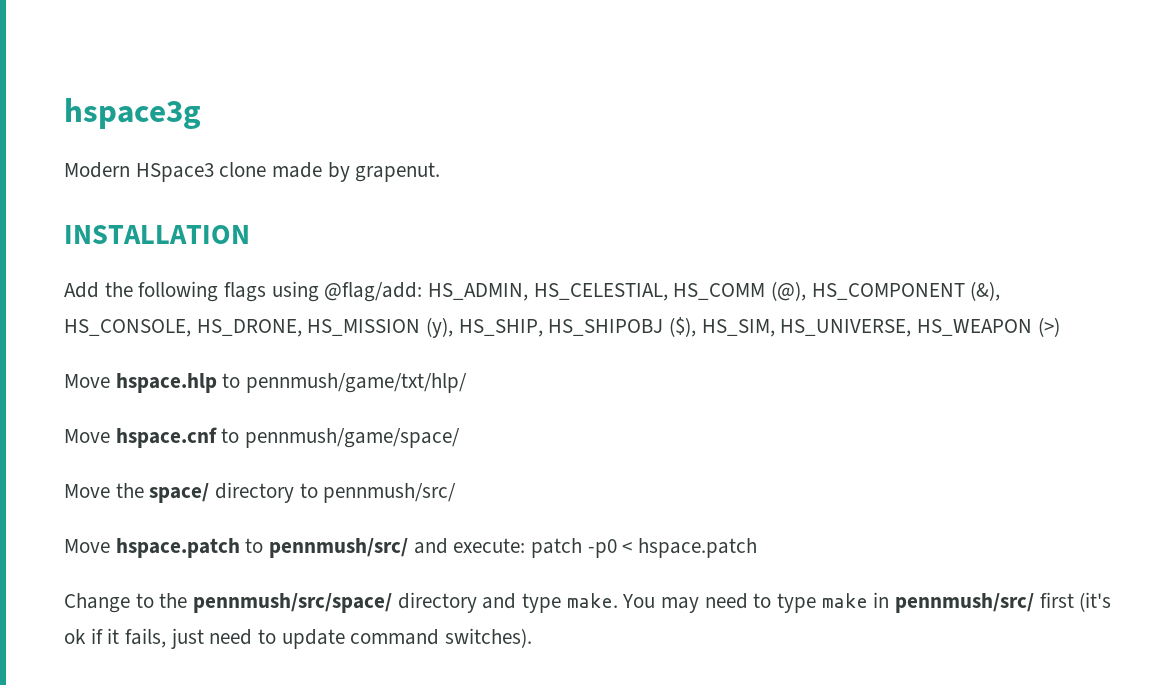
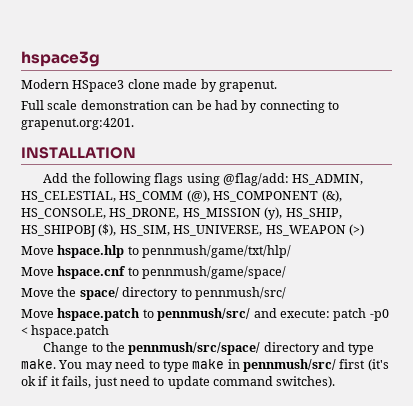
(441, 172) none -> [21,100,339,113] [21,118,134,130] // Full scale demonstration can be had by connecting to grapenut.org:4201.

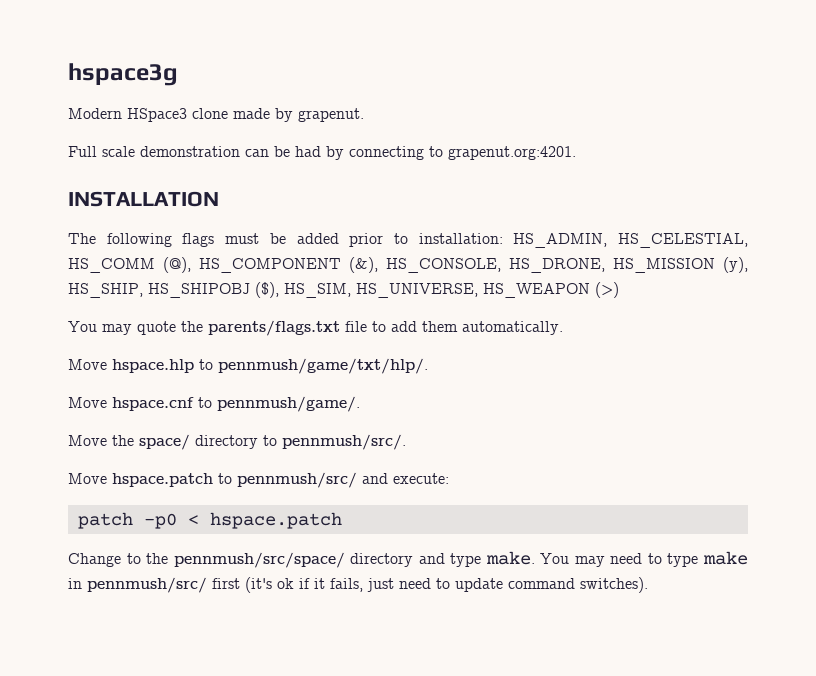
[43,173,290,186] Add the following flags using @flag/add: -> [68,233,503,247] The following flags must be added prior to installation:
(364, 230) none -> [68,320,563,336] // You may quote the parents/flags.txt file to add them automatically.
[142,245,292,258] pennmush/game/txt/hlp/ -> [218,358,428,374] pennmush/game/txt/hlp/.
[142,266,287,279] pennmush/game/space/ -> [217,396,360,412] pennmush/game/.
[194,287,286,300] pennmush/src/ -> [282,434,406,450] pennmush/src/.
(330, 313) none -> (449, 478) //

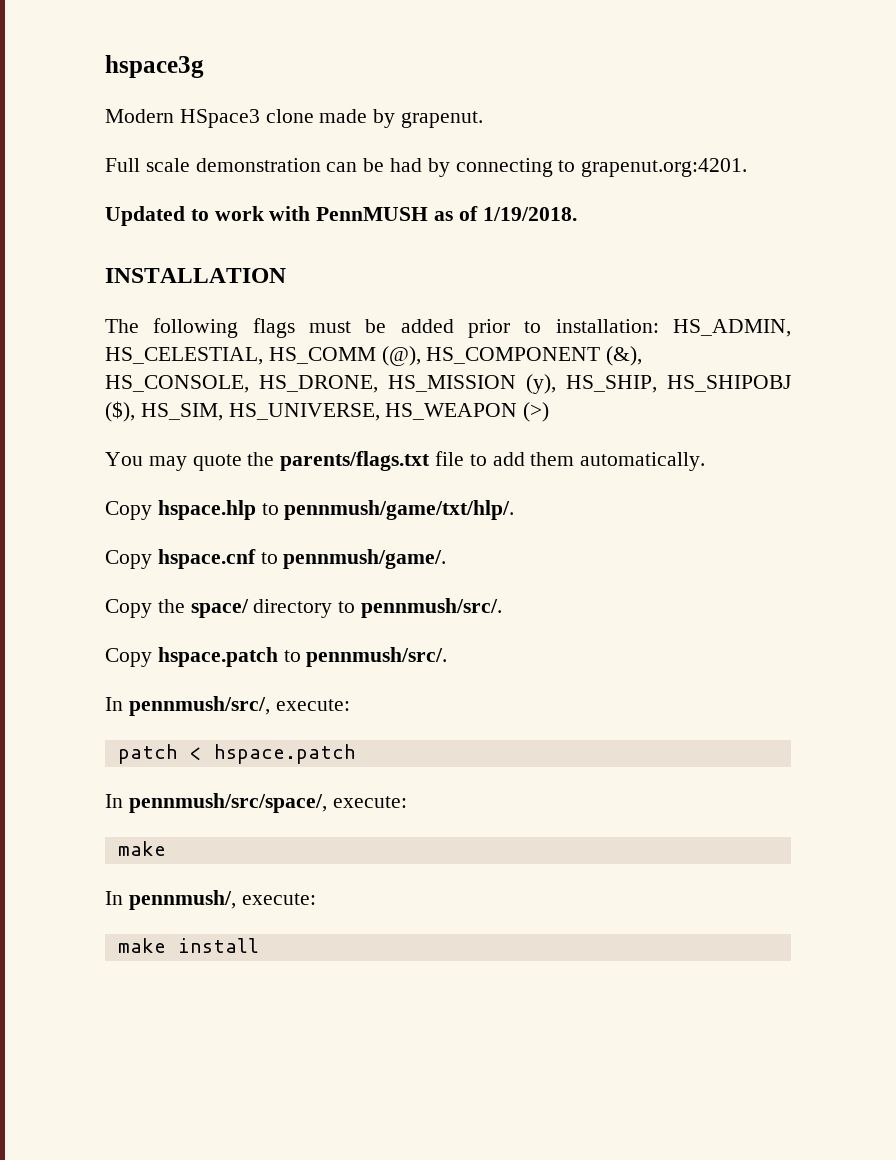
(576, 153) none -> [105,206,577,226] // Updated to work with PennMUSH as of 1/19/2018.
[68,359,107,370] Move -> [105,501,152,520] Copy
[68,397,107,408] Move -> [105,550,152,569] Copy
[68,435,107,446] Move -> [105,599,152,618] Copy
[68,473,107,484] Move -> [105,648,152,667] Copy
[237,472,388,488] pennmush/src/ and -> [306,647,448,667] [105,696,270,716] pennmush/src/. // In pennmush/src/,
[143,513,177,529] -p0 -> (178, 754) none
[68,551,749,568] [68,577,648,593] Change to the pennmush/src/space/ directory and type make. You may need to type make in pennmush/src/ first (it's ok if it fails, just need to update command switches). -> [105,793,407,813] [117,841,166,856] [105,890,316,910] [117,938,259,953] In pennmush/src/space/, execute: // make // In pennmush/, execute: // make install

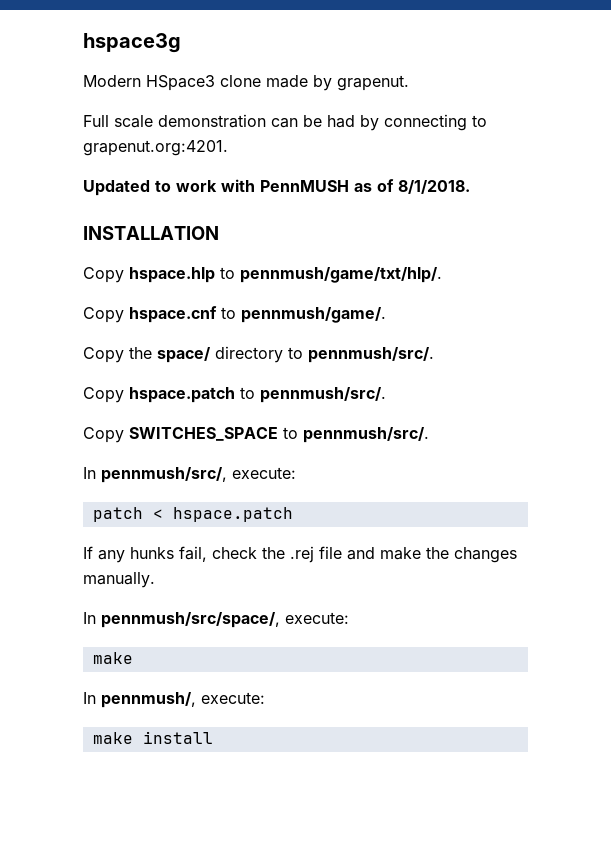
[482,207,577,221] 1/19/2018. -> [398,180,470,194] 8/1/2018.
[105,318,791,338] [105,346,643,366] [105,374,791,394] [105,401,550,422] [105,451,706,471] // The following flags must be added prior to installation: HS_ADMIN, HS_CELESTIAL, HS_COMM (@), HS_COMPONENT (&), HS_CONSOLE, HS_DRONE, HS_MISSION (y), HS_SHIP, HS_SHIPOBJ ($), HS_SIM, HS_UNIVERSE, HS_WEAPON (>) // You may quote the parents/flags.txt file to add them automatically. -> (219, 233) none
(448, 657) none -> [83,427,429,443] // Copy SWITCHES_SPACE to pennmush/src/.
(356, 754) none -> [83,546,517,563] [83,572,155,588] // If any hunks fail, check the .rej file and make the changes manually.

